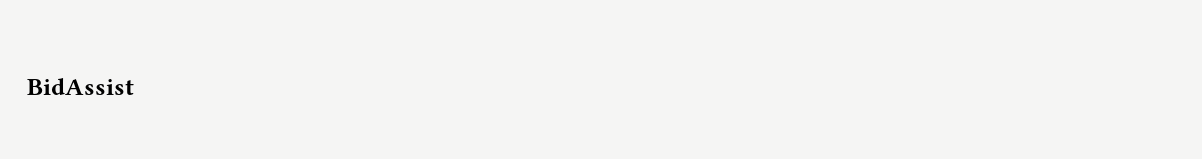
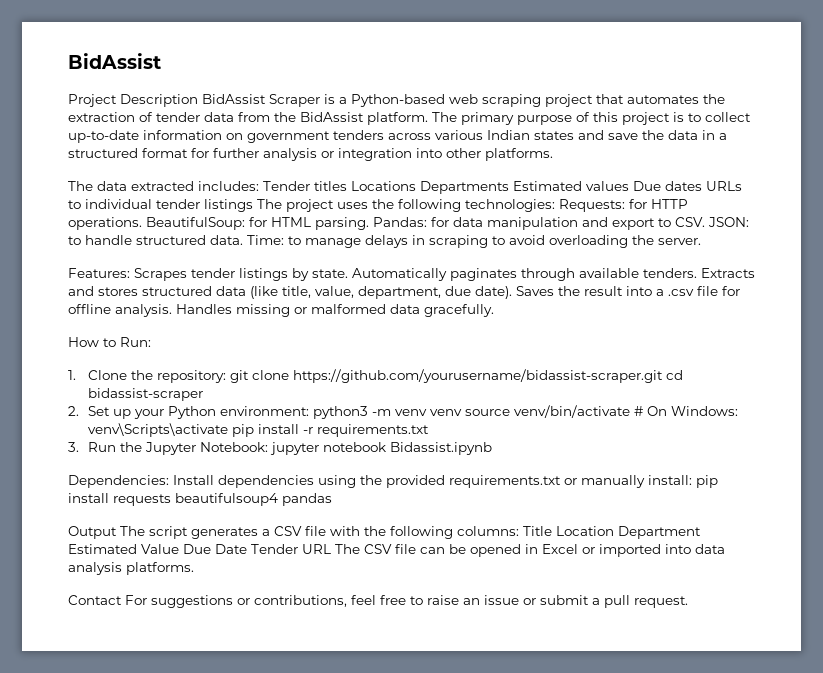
[27,78,134,95] BidAssist -> [68,53,161,69] [68,94,725,107] [68,112,751,125] [68,130,727,143] [68,148,553,161] [68,181,742,194] [68,199,688,212] [68,217,749,230] [68,235,701,248] [68,268,755,281] [68,286,740,299] [68,304,494,317] [68,337,151,347] [68,369,684,383] [88,388,204,401] [68,405,739,419] [88,423,430,437] [68,442,493,455] [68,475,718,488] [68,493,332,506] [68,526,701,539] [68,544,725,557] [68,562,194,575] [68,595,688,608] BidAssist // Project Description BidAssist Scraper is a Python-based web scraping project that automates the extraction of tender data from the BidAssist platform. The primary purpose of this project is to collect up-to-date information on government tenders across various Indian states and save the data in a structured format for further analysis or integration into other platforms. // The data extracted includes: Tender titles Locations Departments Estimated values Due dates URLs to individual tender listings The project uses the following technologies: Requests: for HTTP operations. BeautifulSoup: for HTML parsing. Pandas: for data manipulation and export to CSV. JSON: to handle structured data. Time: to manage delays in scraping to avoid overloading the server. // Features: Scrapes tender listings by state. Automatically paginates through available tenders. Extracts and stores structured data (like title, value, department, due date). Saves the result into a .csv file for offline analysis. Handles missing or malformed data gracefully. // How to Run: // 1. Clone the repository: git clone https://github.com/yourusername/bidassist-scraper.git cd bidassist-scraper // 2. Set up your Python environment: python3 -m venv venv source venv/bin/activate # On Windows: venv\Scripts\activate pip install -r requirements.txt // 3. Run the Jupyter Notebook: jupyter notebook Bidassist.ipynb // Dependencies: Install dependencies using the provided requirements.txt or manually install: pip install requests beautifulsoup4 pandas // Output The script generates a CSV file with the following columns: Title Location Department Estimated Value Due Date Tender URL The CSV file can be opened in Excel or imported into data analysis platforms. // Contact For suggestions or contributions, feel free to raise an issue or submit a pull request.

